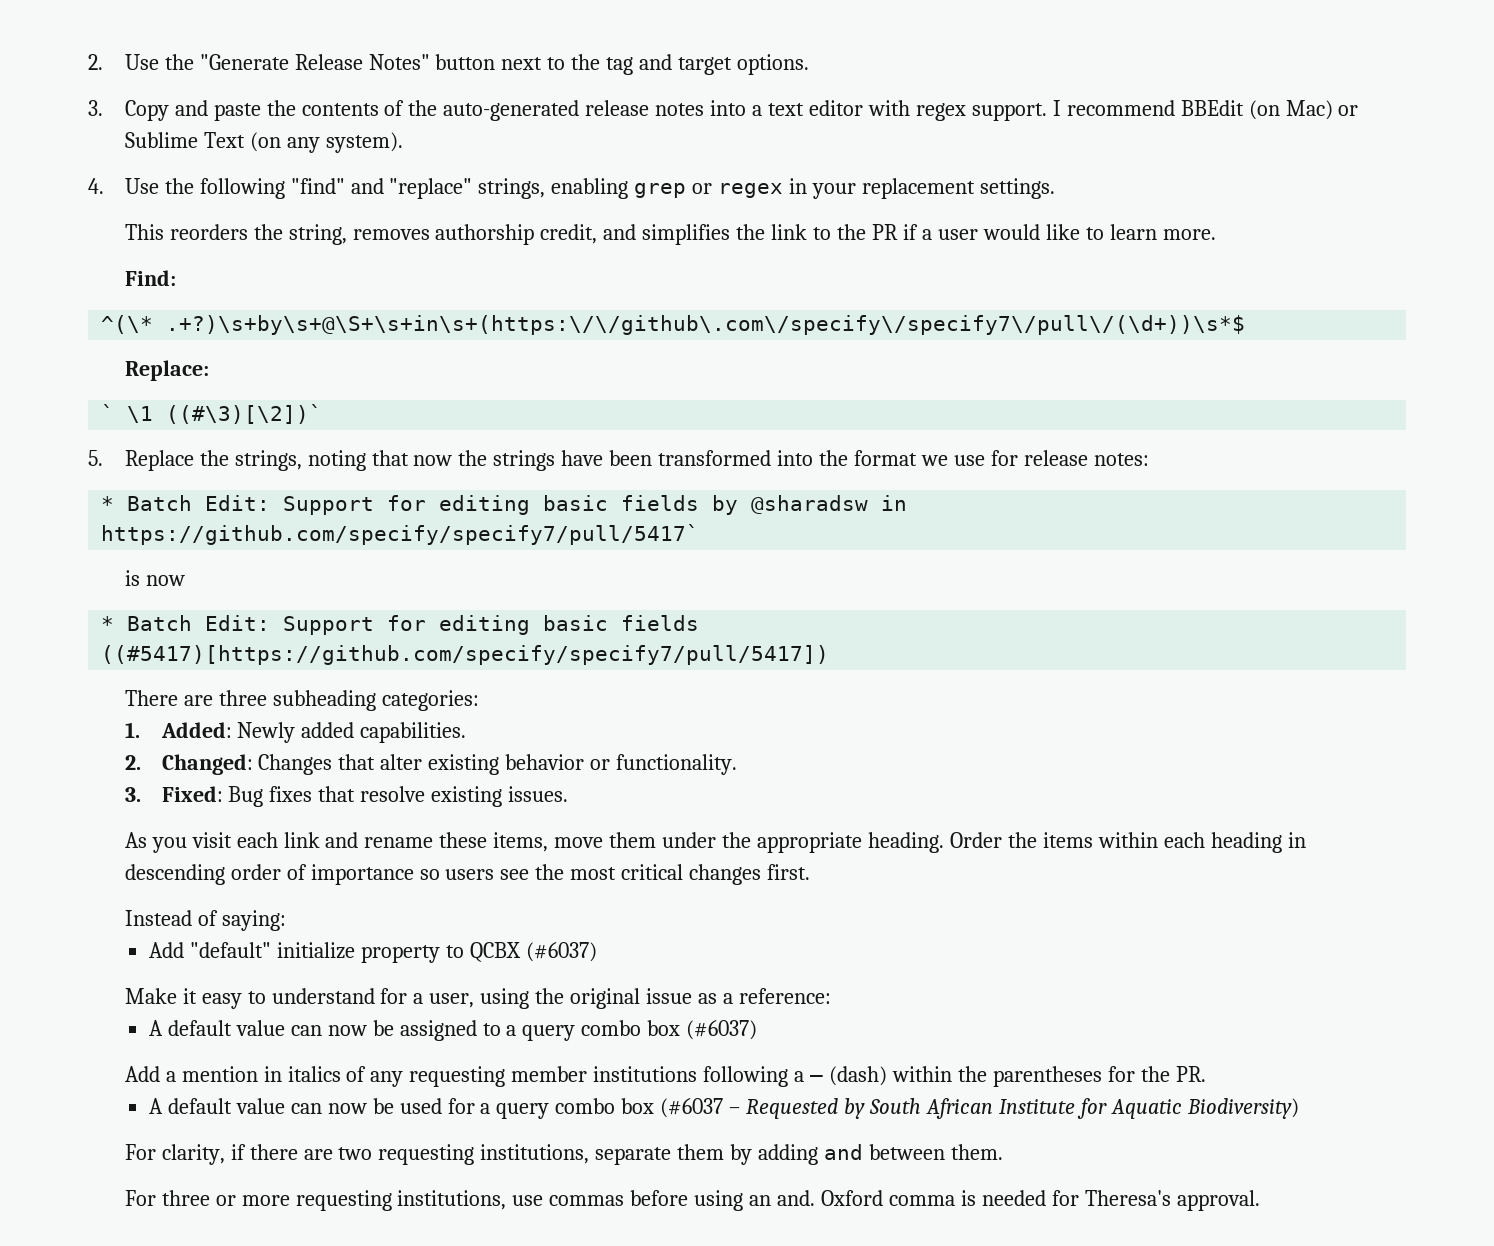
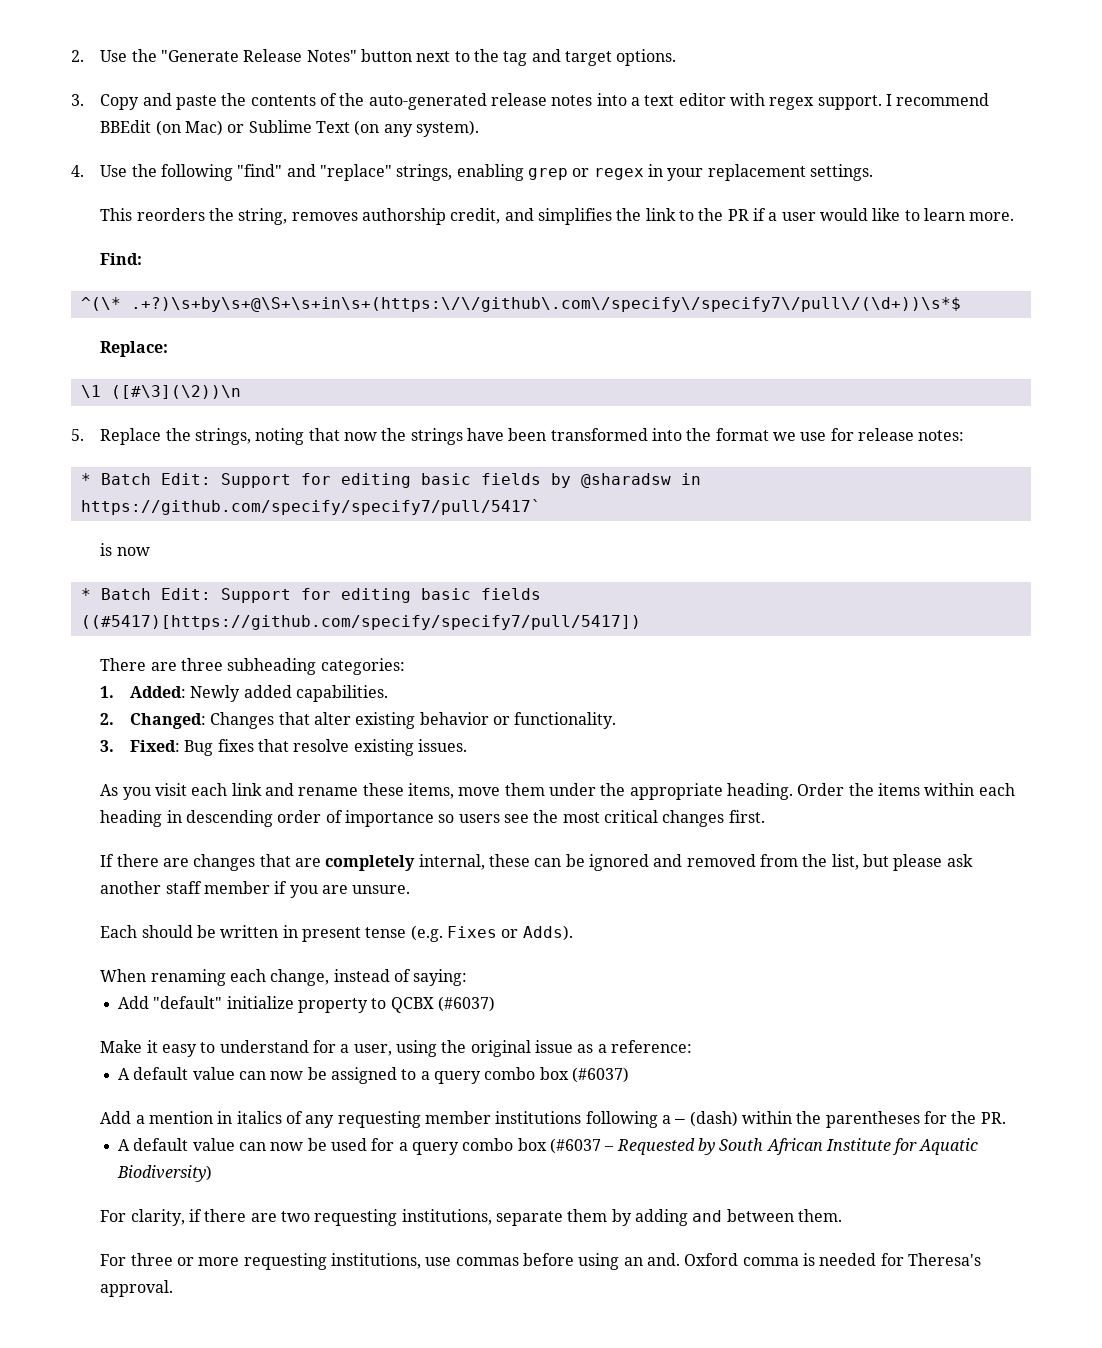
[101,404,323,424] ` \1 ((#\3)[\2])` -> [80,385,241,399] \1 ([#\3](\2))\n
[124,910,192,926] Instead -> [100,854,973,871] [100,881,411,898] [100,925,573,942] [100,969,390,986] If there are changes that are completely internal, these can be ignored and removed from the list, but please ask another staff member if you are unsure. // Each should be written in present tense (e.g. Fixes or Adds). // When renaming each change, instead

